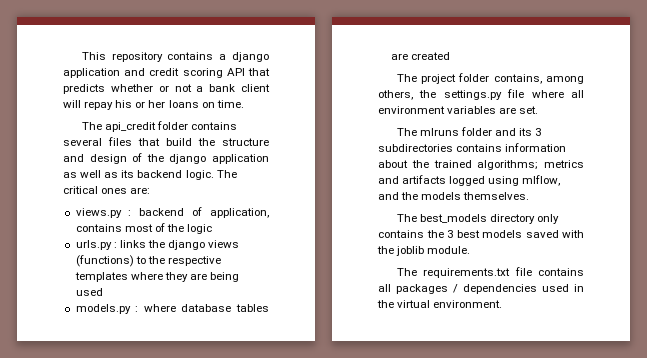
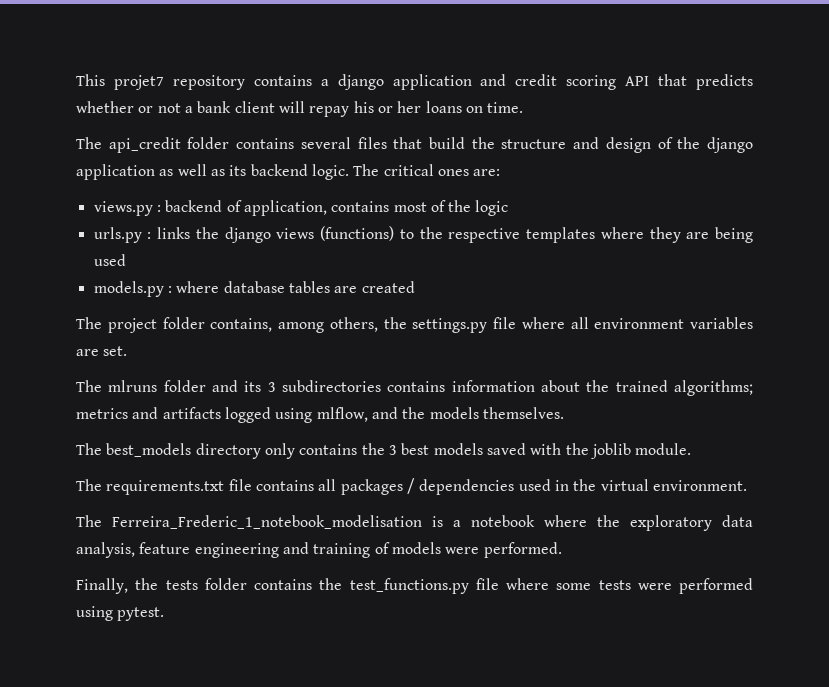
(106, 56) none -> [113,75,164,90] projet7
(503, 304) none -> [76,515,753,531] [76,542,562,558] [76,578,753,594] [76,606,165,621] // The Ferreira_Frederic_1_notebook_modelisation is a notebook where the exploratory data analysis, feature engineering and training of models were performed. // Finally, the tests folder contains the test_functions.py file where some tests were performed using pytest.

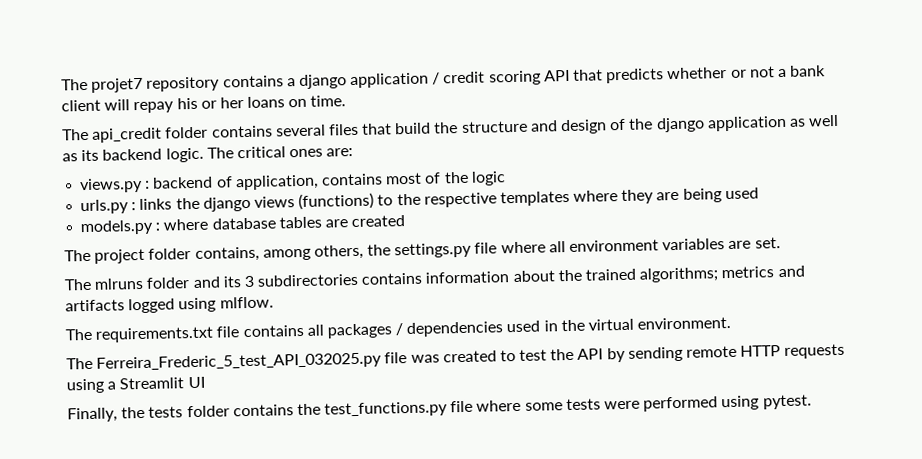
[76,74,105,86] This -> [61,78,88,91] The
[480,74,507,86] and -> [432,72,441,85] /
[316,407,564,422] [76,443,692,459] mlflow, and the models themselves. // The best_models directory only contains the 3 best models saved with the joblib module. -> [219,296,274,309] mlflow.
[112,515,753,531] [76,542,562,558] Ferreira_Frederic_1_notebook_modelisation is a notebook where the exploratory data analysis, feature engineering and training of models were performed. -> [96,343,846,372] [66,376,205,394] Ferreira_Frederic_5_test_API_032025.py file was created to test the API by sending remote HTTP requests using a Streamlit UI

